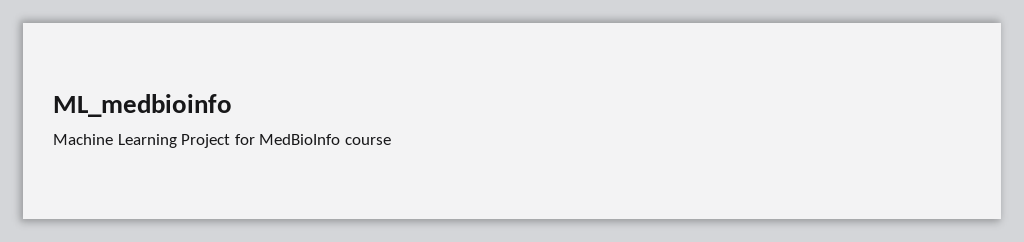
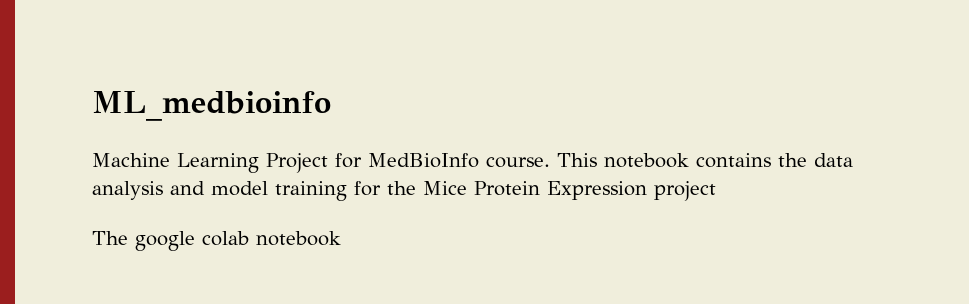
[344,137,391,145] course -> [486,153,853,168] [92,181,716,201] [92,231,341,251] course. This notebook contains the data analysis and model training for the Mice Protein Expression project // The google colab notebook

